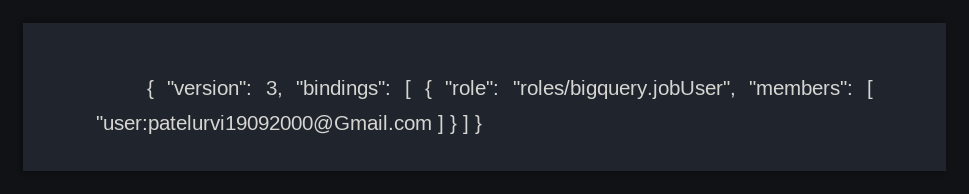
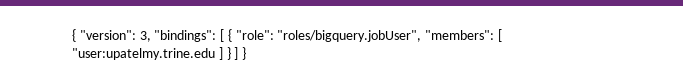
[96,115,432,134] "user:patelurvi19092000@Gmail.com -> [72,48,215,60] "user:upatelmy.trine.edu

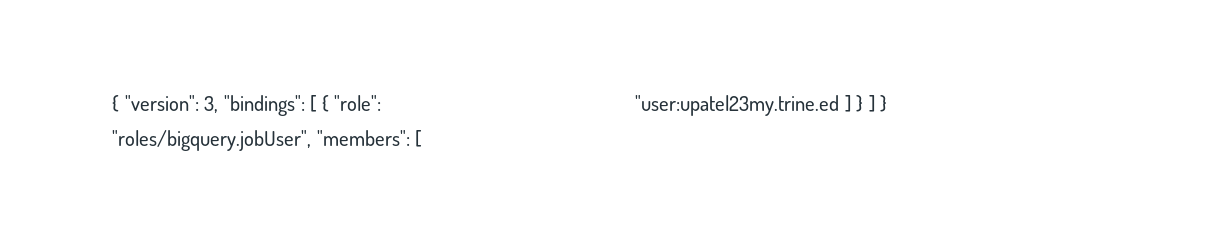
[72,48,215,60] "user:upatelmy.trine.edu -> [635,95,839,116] "user:upatel23my.trine.ed

